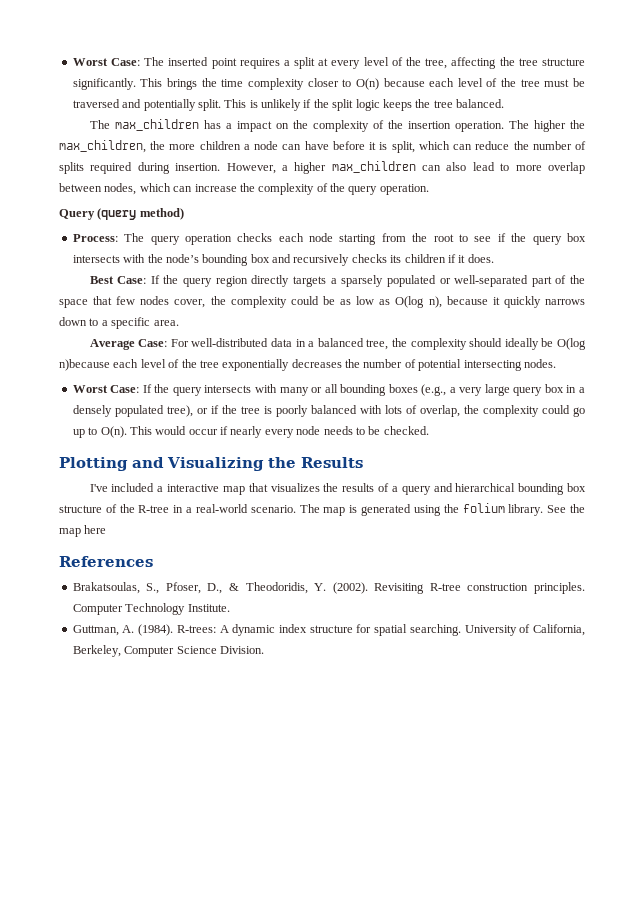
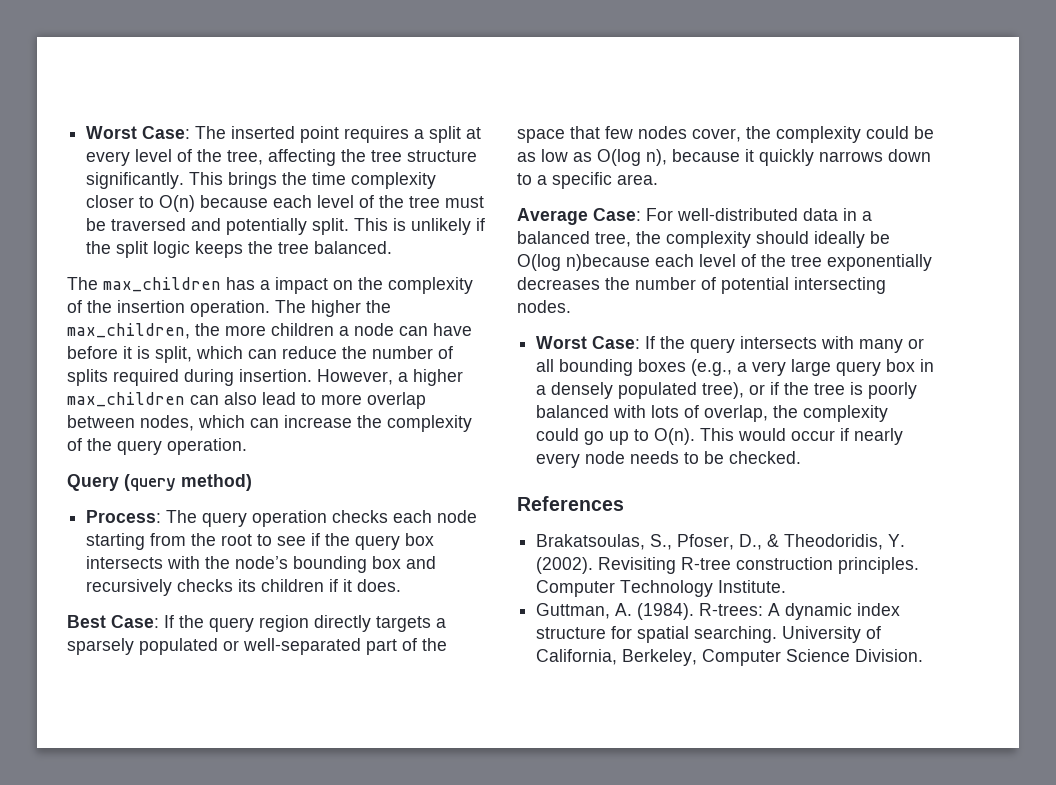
[59,457,363,471] [89,483,586,495] [59,503,585,516] [59,525,107,537] // Plotting and Visualizing the Results // I've included a interactive map that visualizes the results of a query and hierarchical bounding box structure of the R-tree in a real-world scenario. The map is generated using the folium library. See the map here -> (802, 457) none

